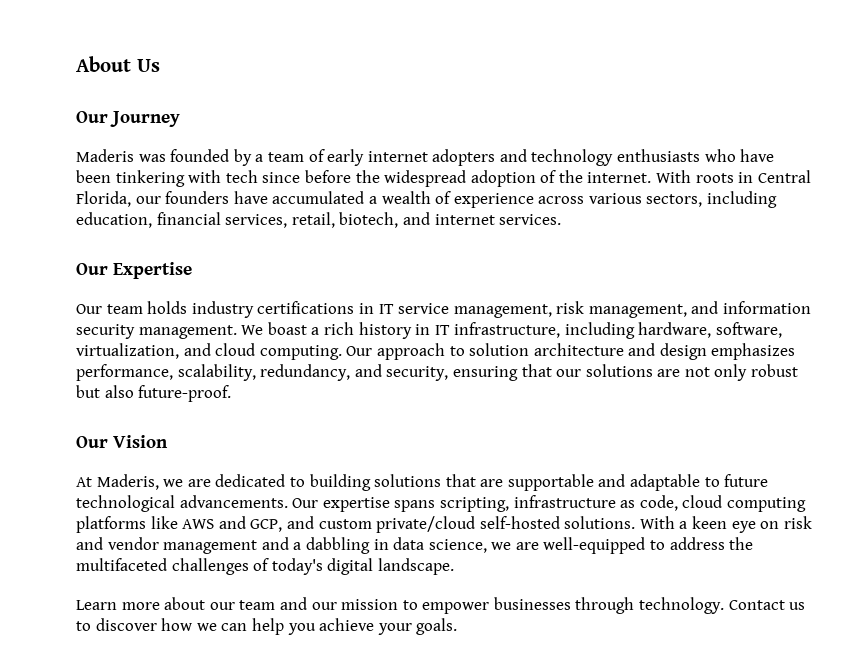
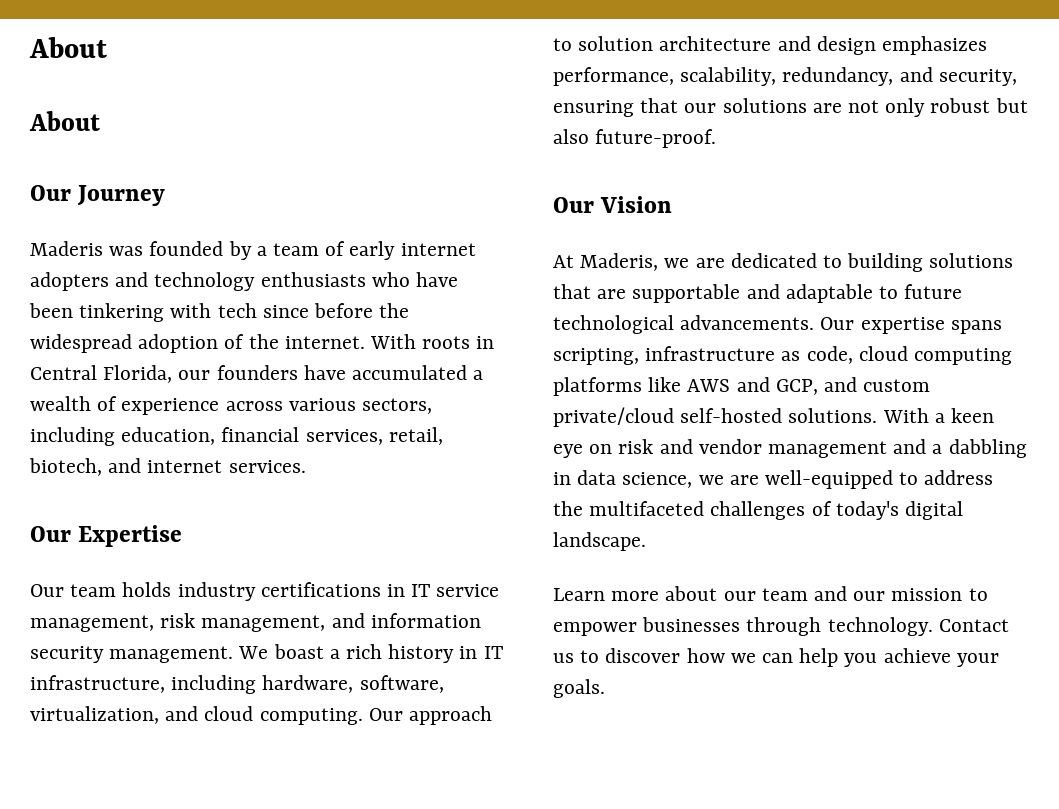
[76,56,160,72] About Us -> [29,37,107,58] [29,111,100,131] About // About

